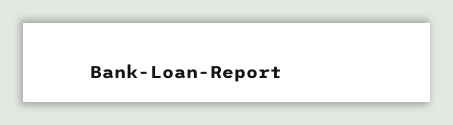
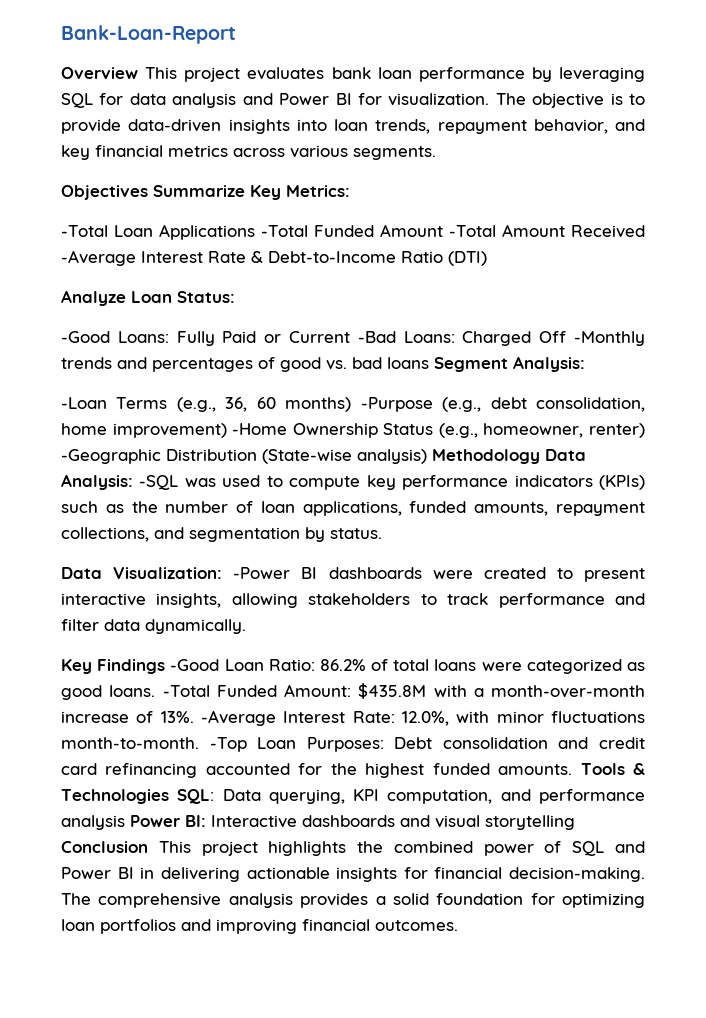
(282, 73) none -> [61,67,645,82] [61,93,645,108] [61,119,645,134] [61,145,436,160] [61,185,350,200] [61,224,645,240] [61,250,487,266] [61,290,235,306] [61,331,645,346] [61,356,585,372] [61,397,646,412] [61,423,645,438] [61,449,586,464] [61,474,646,490] [61,501,645,516] [61,527,382,542] [61,567,645,582] [61,593,646,608] [61,619,246,634] [61,659,645,674] [61,683,645,700] [61,710,645,726] [61,737,645,752] [61,763,646,778] [61,789,645,804] [61,815,575,830] [61,841,645,856] [61,867,645,882] [61,893,645,908] [61,919,458,934] // Overview This project evaluates bank loan performance by leveraging SQL for data analysis and Power BI for visualization. The objective is to provide data-driven insights into loan trends, repayment behavior, and key financial metrics across various segments. // Objectives Summarize Key Metrics: // -Total Loan Applications -Total Funded Amount -Total Amount Received -Average Interest Rate & Debt-to-Income Ratio (DTI) // Analyze Loan Status: // -Good Loans: Fully Paid or Current -Bad Loans: Charged Off -Monthly trends and percentages of good vs. bad loans Segment Analysis: // -Loan Terms (e.g., 36, 60 months) -Purpose (e.g., debt consolidation, home improvement) -Home Ownership Status (e.g., homeowner, renter) -Geographic Distribution (State-wise analysis) Methodology Data Analysis: -SQL was used to compute key performance indicators (KPIs) such as the number of loan applications, funded amounts, repayment collections, and segmentation by status. // Data Visualization: -Power BI dashboards were created to present interactive insights, allowing stakeholders to track performance and filter data dynamically. // Key Findings -Good Loan Ratio: 86.2% of total loans were categorized as good loans. -Total Funded Amount: $435.8M with a month-over-month increase of 13%. -Average Interest Rate: 12.0%, with minor fluctuations month-to-month. -Top Loan Purposes: Debt consolidation and credit card refinancing accounted for the highest funded amounts. Tools & Technologies SQL: Data querying, KPI computation, and performance analysis Power BI: Interactive dashboards and visual storytelling Conclusion This project highlights the combined power of SQL and Power BI in delivering actionable insights for financial decision-making. The comprehensive analysis provides a solid foundation for optimizing loan portfolios and improving financial outcomes.

